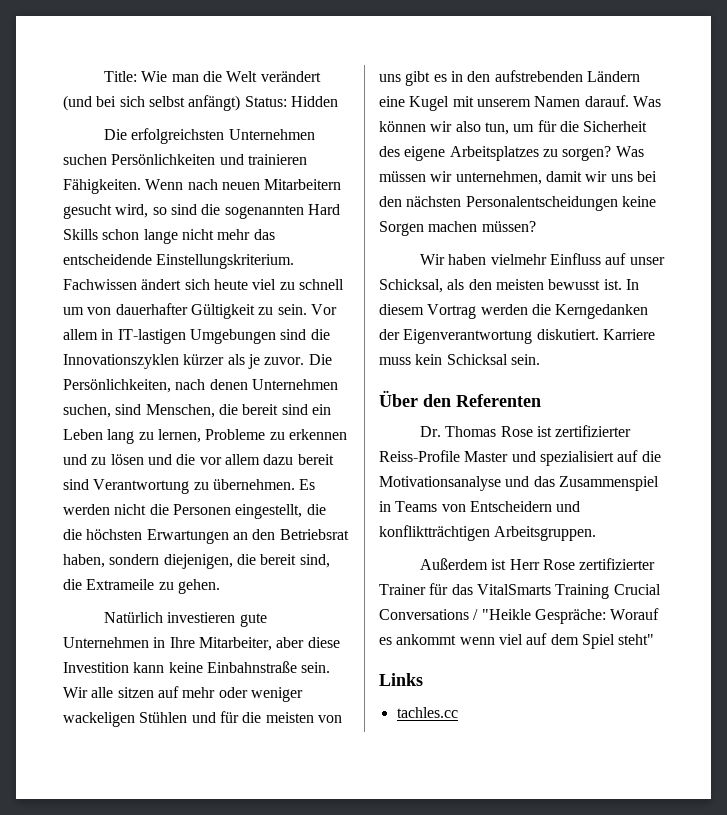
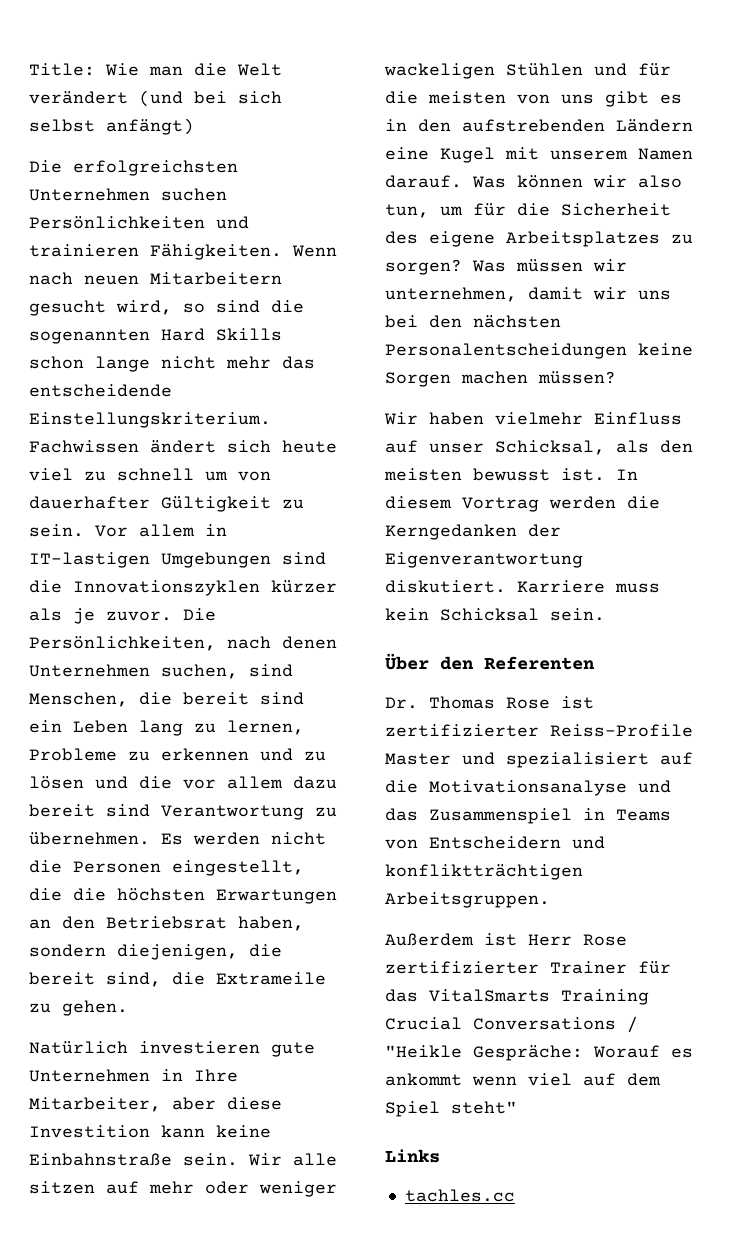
[244,96,338,107] Status: Hidden -> (194, 126) none

